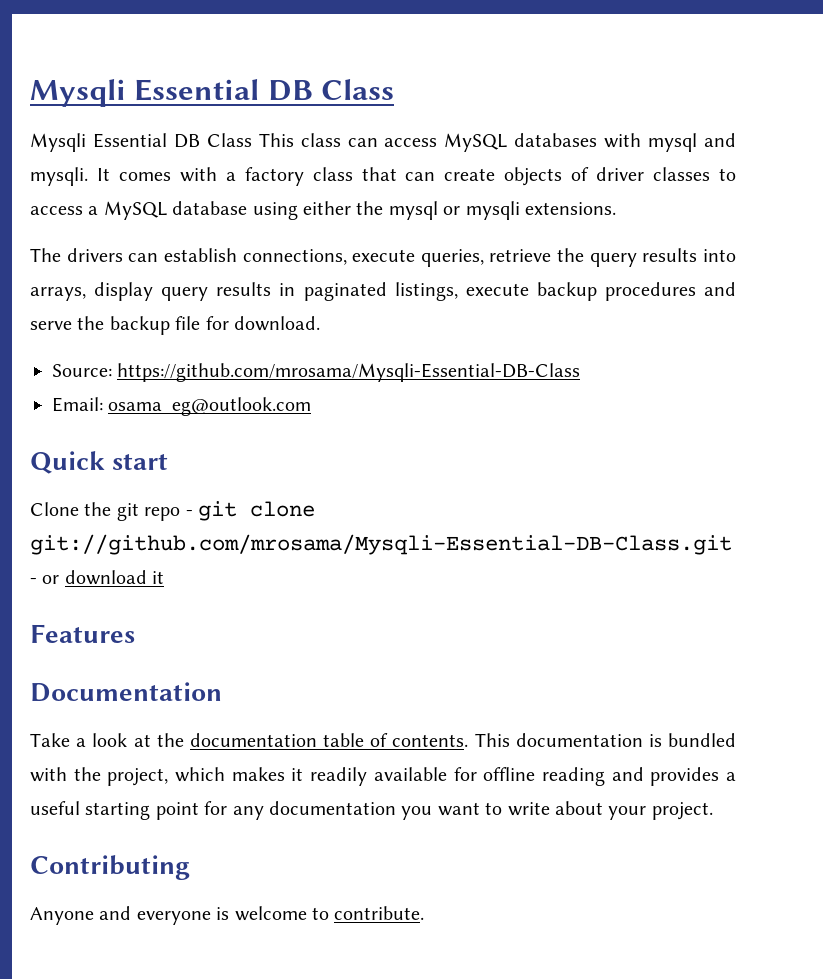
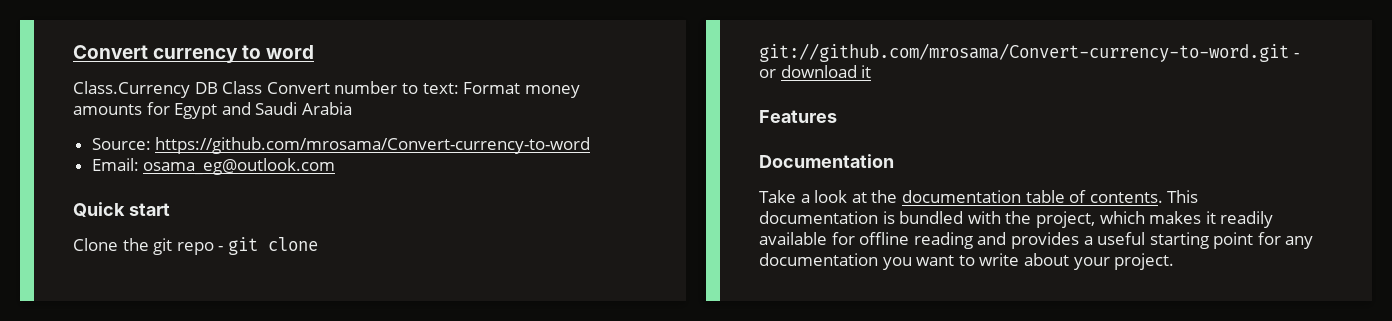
[30,79,395,107] [30,133,736,152] [30,167,737,186] [30,201,616,220] [30,248,736,267] [30,282,737,301] [30,316,320,335] Mysqli Essential DB Class // Mysqli Essential DB Class This class can access MySQL databases with mysql and mysqli. It comes with a factory class that can create objects of driver classes to access a MySQL database using either the mysql or mysqli extensions. // The drivers can establish connections, execute queries, retrieve the query results into arrays, display query results in paginated listings, execute backup procedures and serve the backup file for download. -> [73,45,315,63] [73,81,580,98] [73,102,352,119] Convert currency to word // Class.Currency DB Class Convert number to text: Format money amounts for Egypt and Saudi Arabia
[117,363,581,382] https://github.com/mrosama/Mysqli-Essential-DB-Class -> [155,137,591,154] https://github.com/mrosama/Convert-currency-to-word
[30,534,732,555] git://github.com/mrosama/Mysqli-Essential-DB-Class.git -> [759,43,1289,62] git://github.com/mrosama/Convert-currency-to-word.git
[30,855,190,880] [30,906,425,925] // Contributing // Anyone and everyone is welcome to contribute. -> (1175, 261) none

